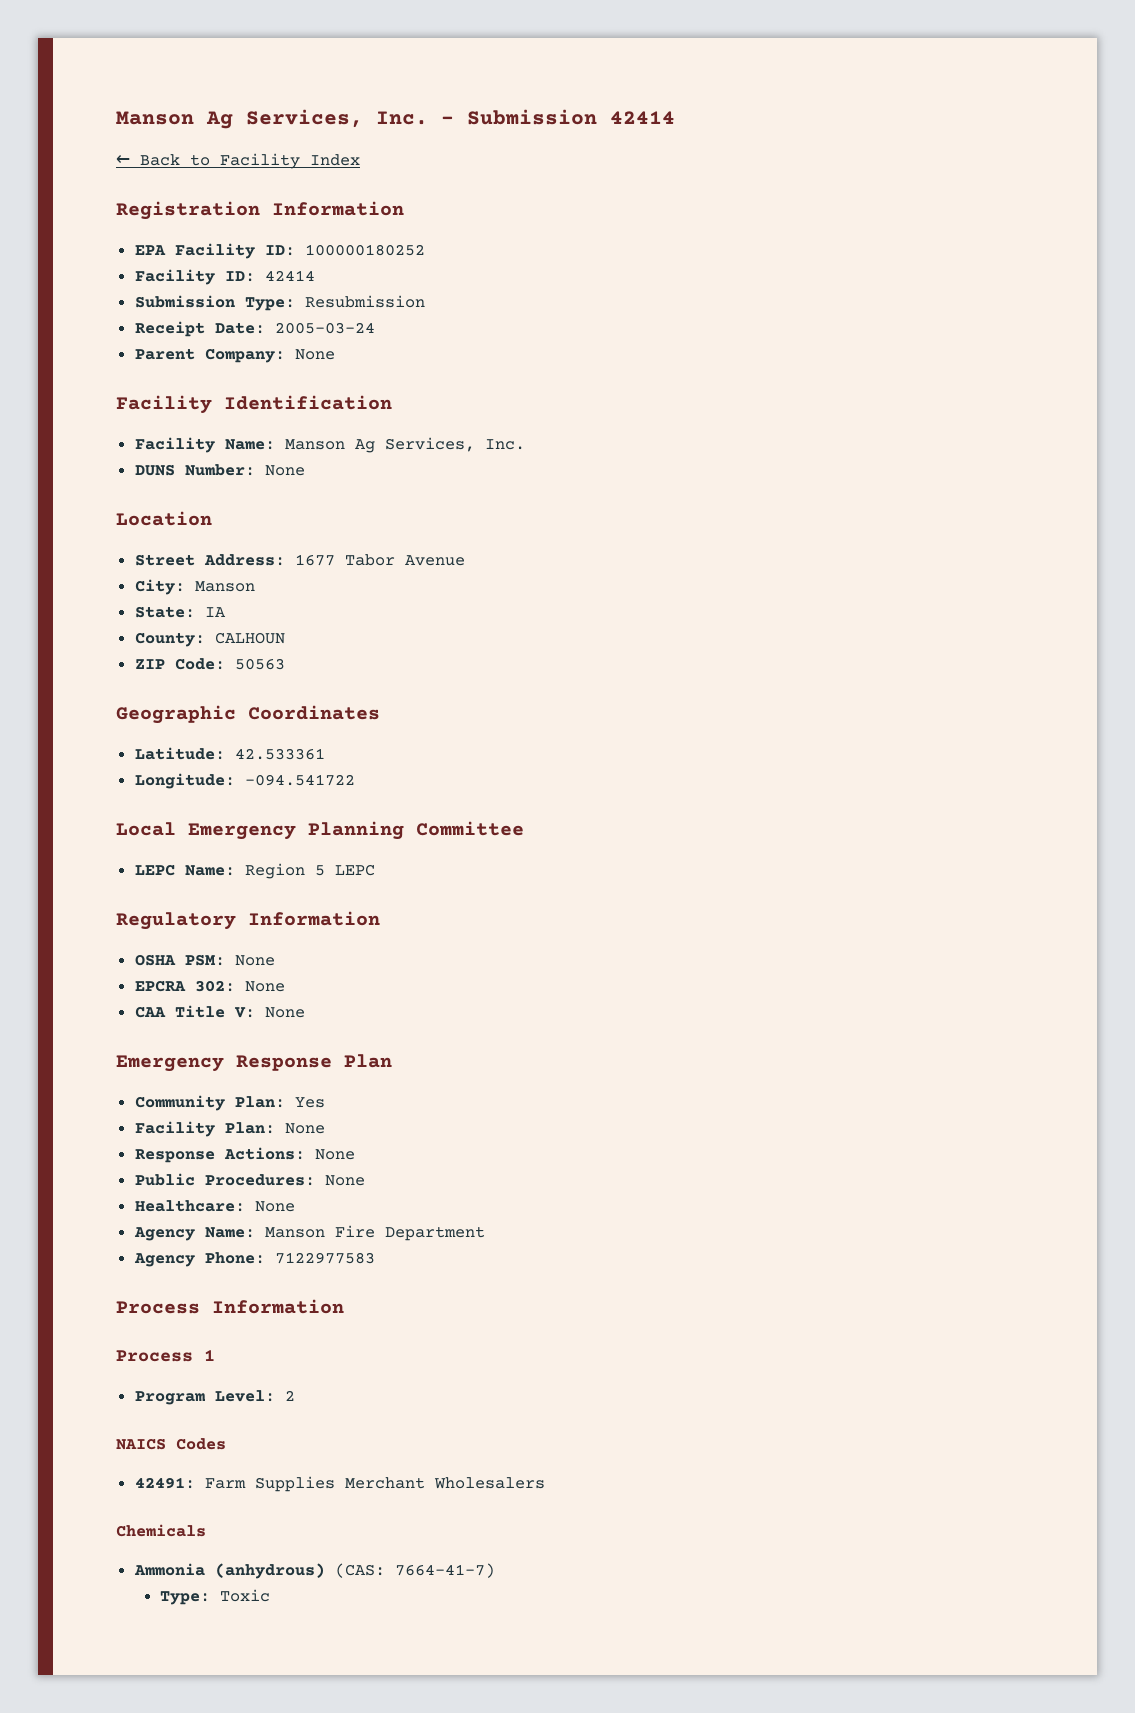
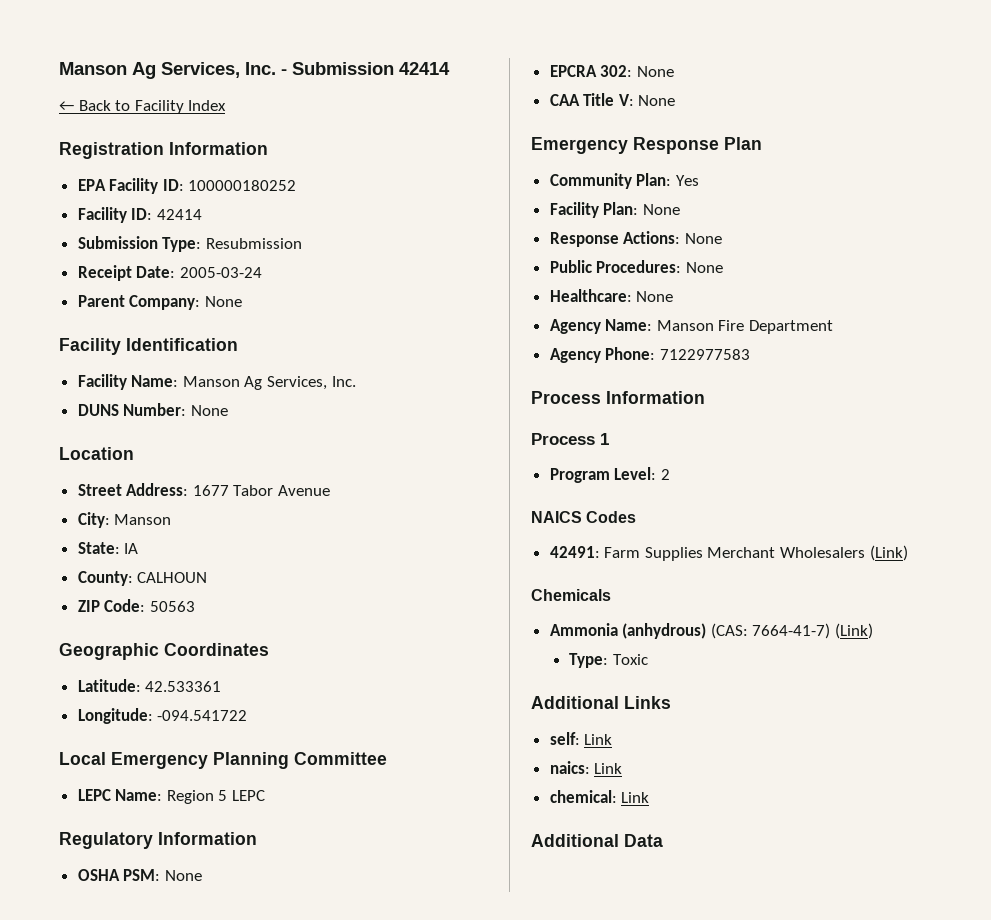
(545, 1483) none -> [869,545,908,561] (Link)
(495, 1570) none -> [835,623,874,639] (Link)
(271, 1595) none -> [531,696,671,709] [549,732,613,745] [549,761,623,774] [549,790,650,803] [531,834,663,847] // Additional Links // self: Link // naics: Link // chemical: Link // Additional Data

